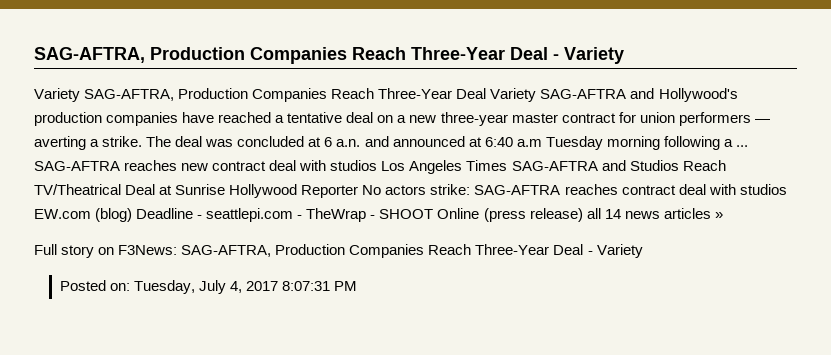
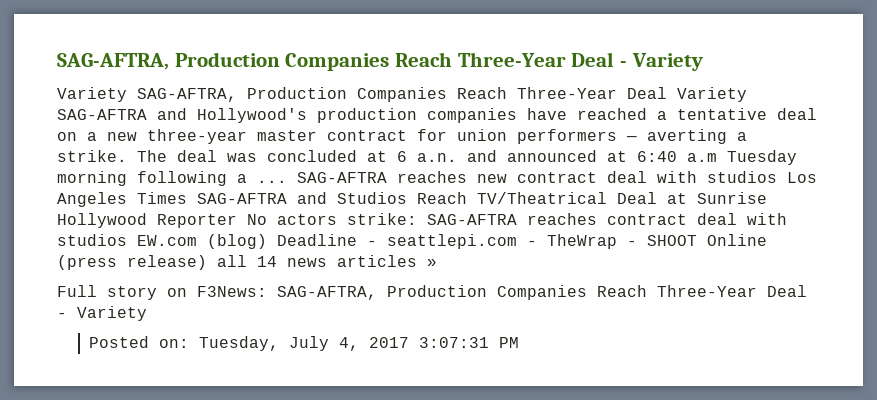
[282,281,331,291] 8:07:31 -> [418,337,489,348] 3:07:31

